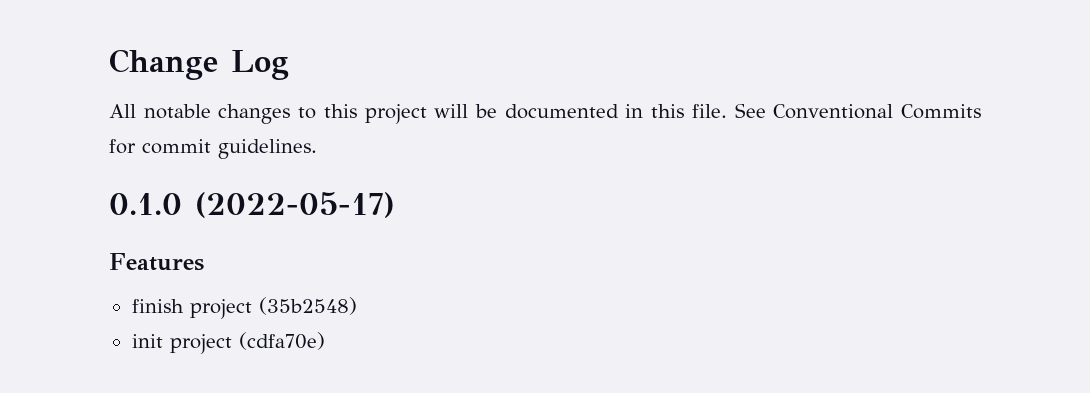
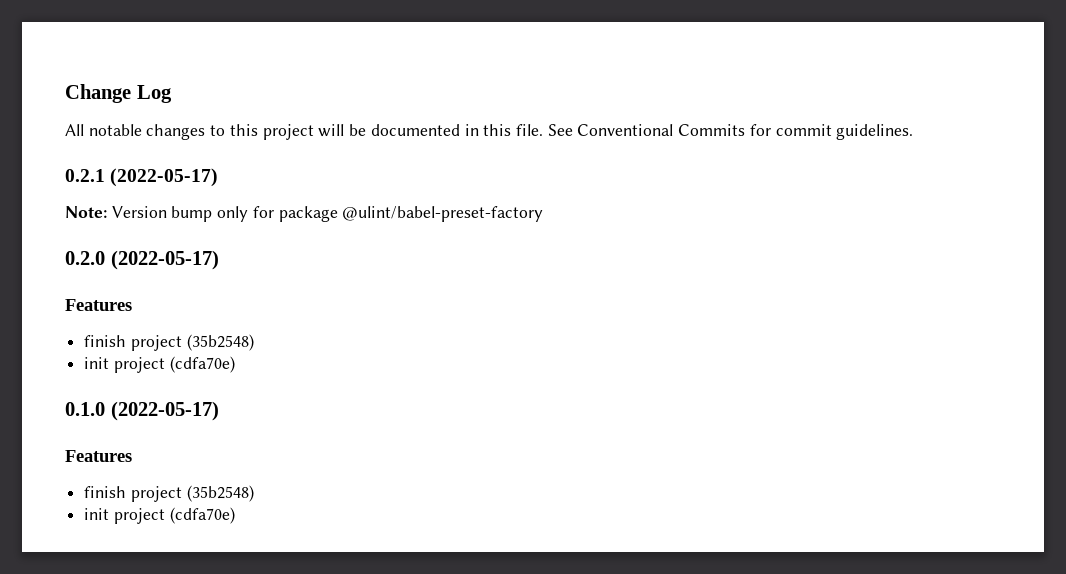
(317, 149) none -> [65,168,219,187] [65,206,544,222] [65,250,219,270] [65,299,132,311] [84,334,254,351] [84,356,235,373] // 0.2.1 (2022-05-17) // Note: Version bump only for package @ulint/babel-preset-factory // 0.2.0 (2022-05-17) // Features // finish project (35b2548) // init project (cdfa70e)

